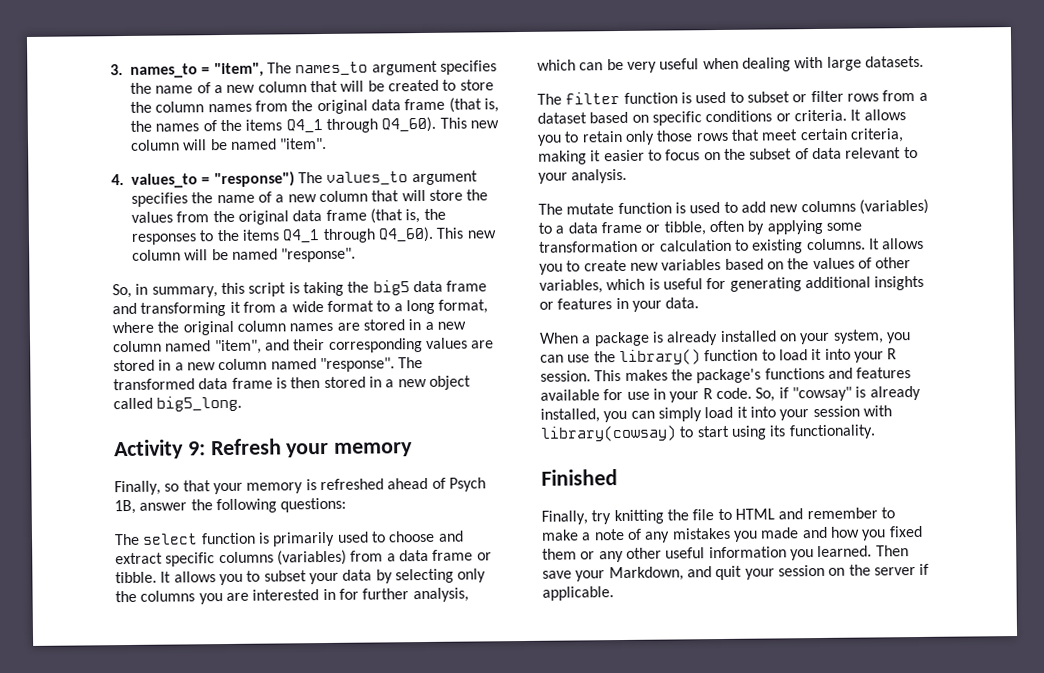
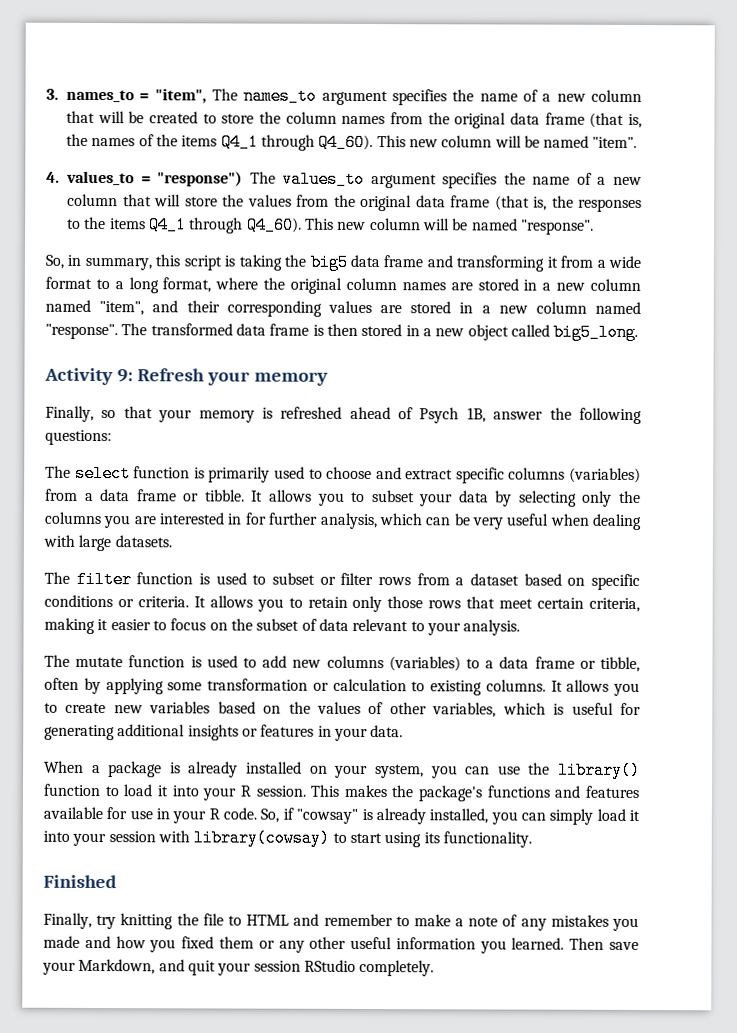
[828,563,930,576] [542,586,614,601] on the server if applicable. -> [303,959,435,977] RStudio completely.

